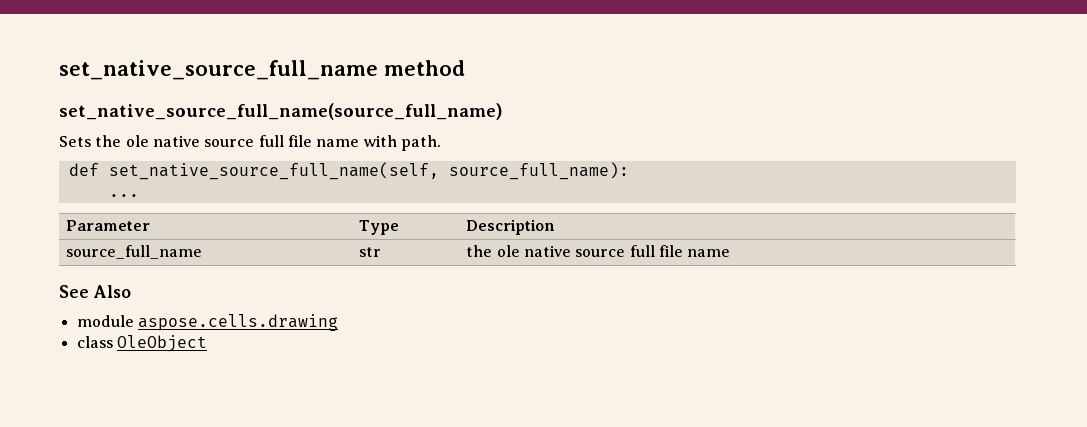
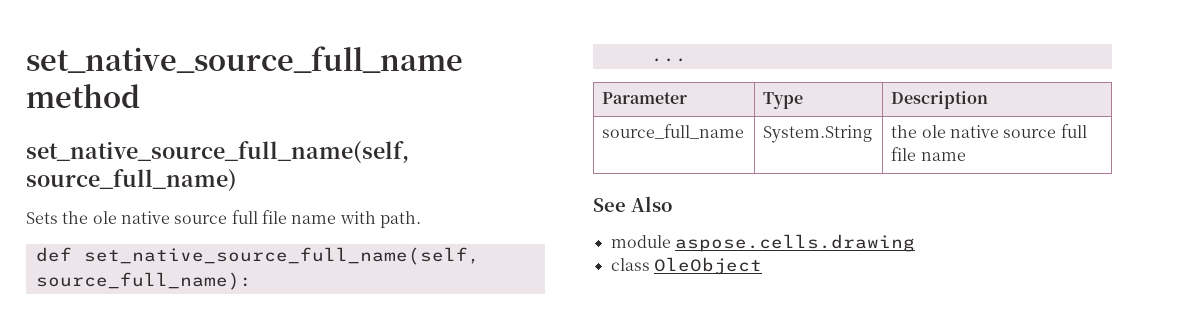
[59,103,503,120] set_native_source_full_name(source_full_name) -> [26,141,409,164] [26,169,237,192] set_native_source_full_name(self, source_full_name)
[359,247,382,257] str -> [763,125,873,143] System.String

